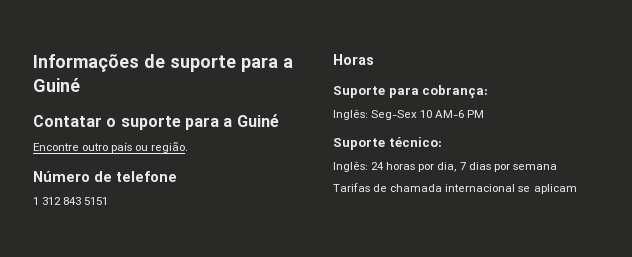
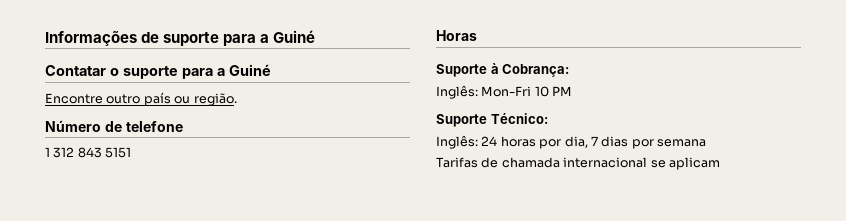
[388,85,489,99] [333,109,465,120] para cobrança: // Inglês: Seg-Sex 10 AM-6 -> [490,63,570,77] [436,85,549,99] à Cobrança: // Inglês: Mon-Fri 10
[388,137,442,147] técnico: -> [490,113,548,124] Técnico:

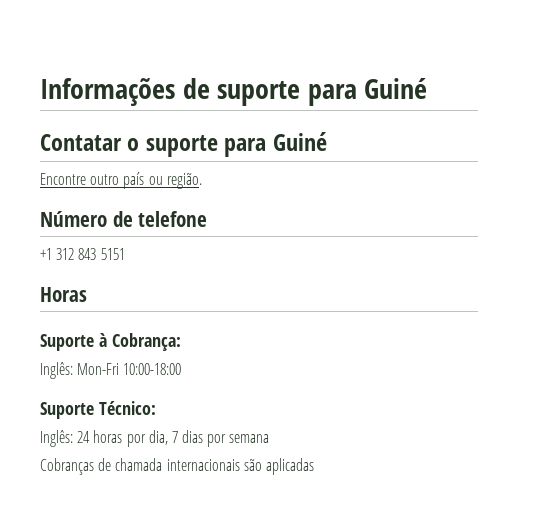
[260,34,270,43] a -> (357, 95) none
[216,68,225,76] a -> (267, 147) none
[45,147,50,157] 1 -> [40,248,52,260] +1
[534,86,573,97] 10 PM -> [123,363,182,375] 10:00-18:00
[436,157,478,168] Tarifas -> [40,458,94,475] Cobranças
[563,157,720,170] internacional se aplicam -> [166,458,314,475] internacionais são aplicadas

